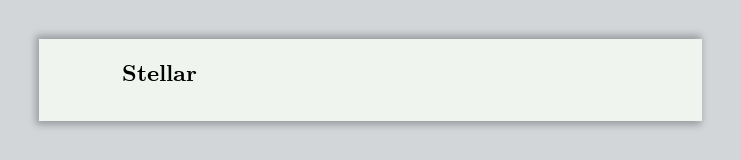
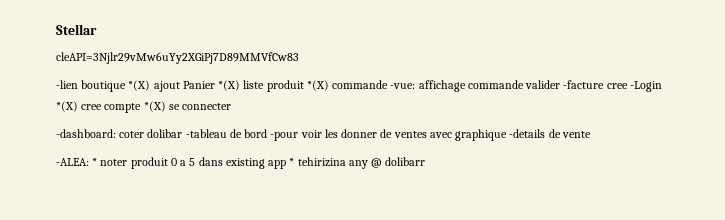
(197, 73) none -> [56,52,299,64] [56,80,662,92] [56,101,232,113] [56,129,591,141] [56,157,426,169] // cleAPI=3Njlr29vMw6uYy2XGiPj7D89MMVfCw83 // -lien boutique *(X) ajout Panier *(X) liste produit *(X) commande -vue: affichage commande valider -facture cree -Login *(X) cree compte *(X) se connecter // -dashboard: coter dolibar -tableau de bord -pour voir les donner de ventes avec graphique -details de vente // -ALEA: * noter produit 0 a 5 dans existing app * tehirizina any @ dolibarr

